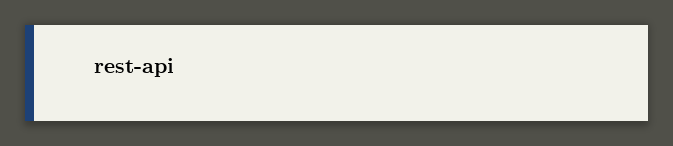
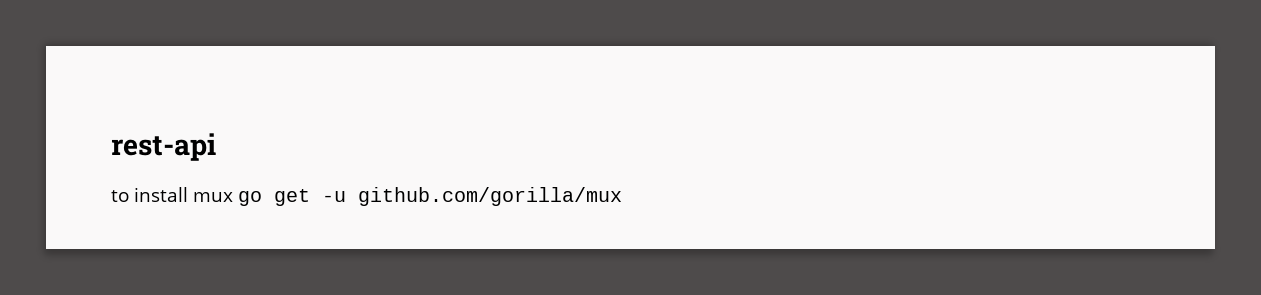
(174, 67) none -> [111,187,622,206] // to install mux go get -u github.com/gorilla/mux

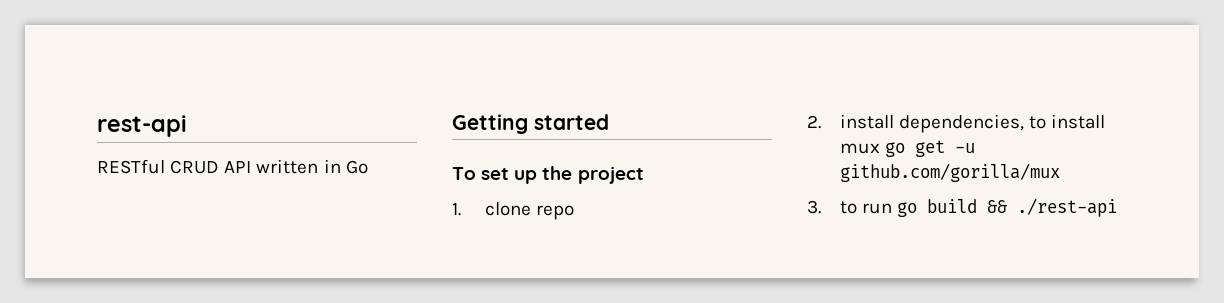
(216, 147) none -> [97,159,368,174] [452,114,609,134] [452,166,644,184] [452,202,575,220] [807,114,1025,133] RESTful CRUD API written in Go // Getting started // To set up the project // 1. clone repo // 2. install dependencies,
(622, 196) none -> [807,198,1118,217] // 3. to run go build && ./rest-api

